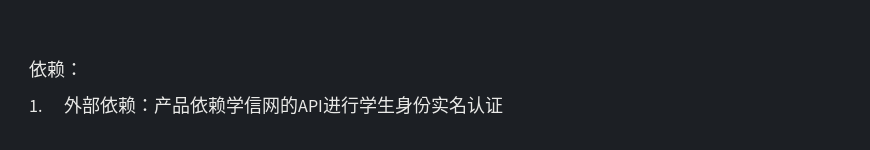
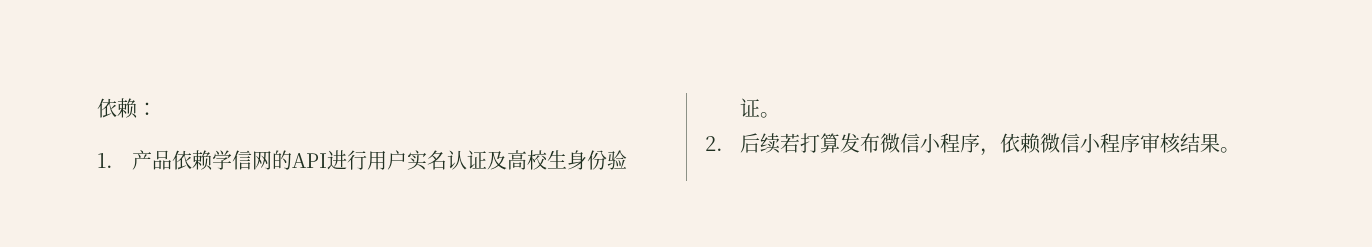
[64,96,155,114] 外部依赖： -> (113, 160) none
[359,96,504,115] 学生身份实名认证 -> [367,150,628,171] [740,98,781,118] [705,133,1241,156] 用户实名认证及高校生身份验证。 // 2.后续若打算发布微信小程序，依赖微信小程序审核结果。

